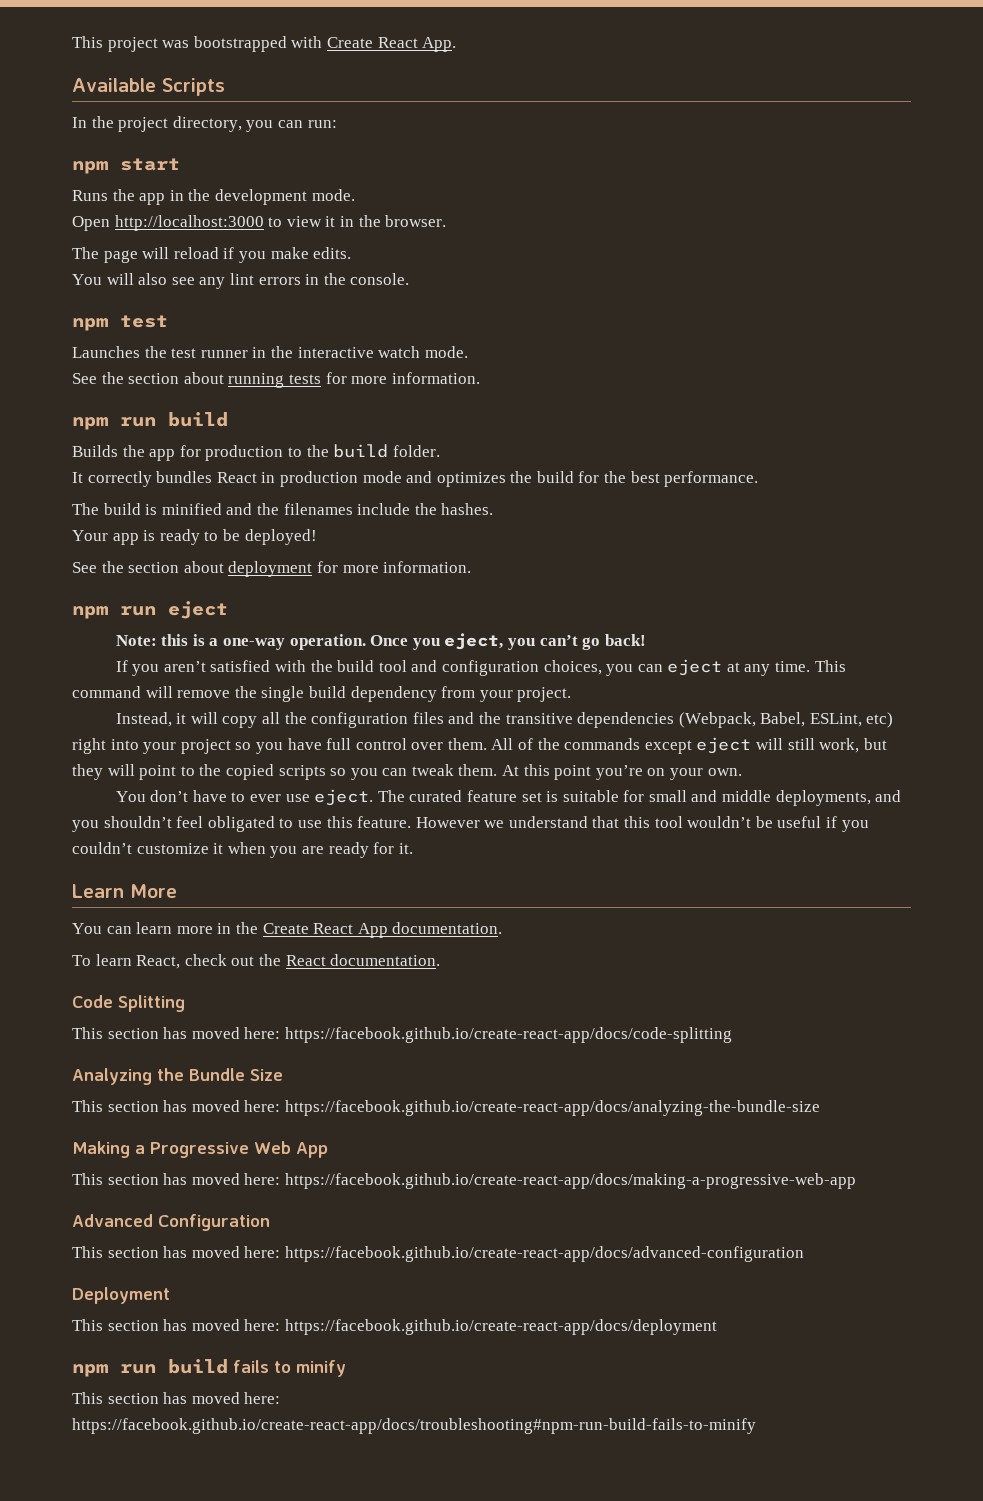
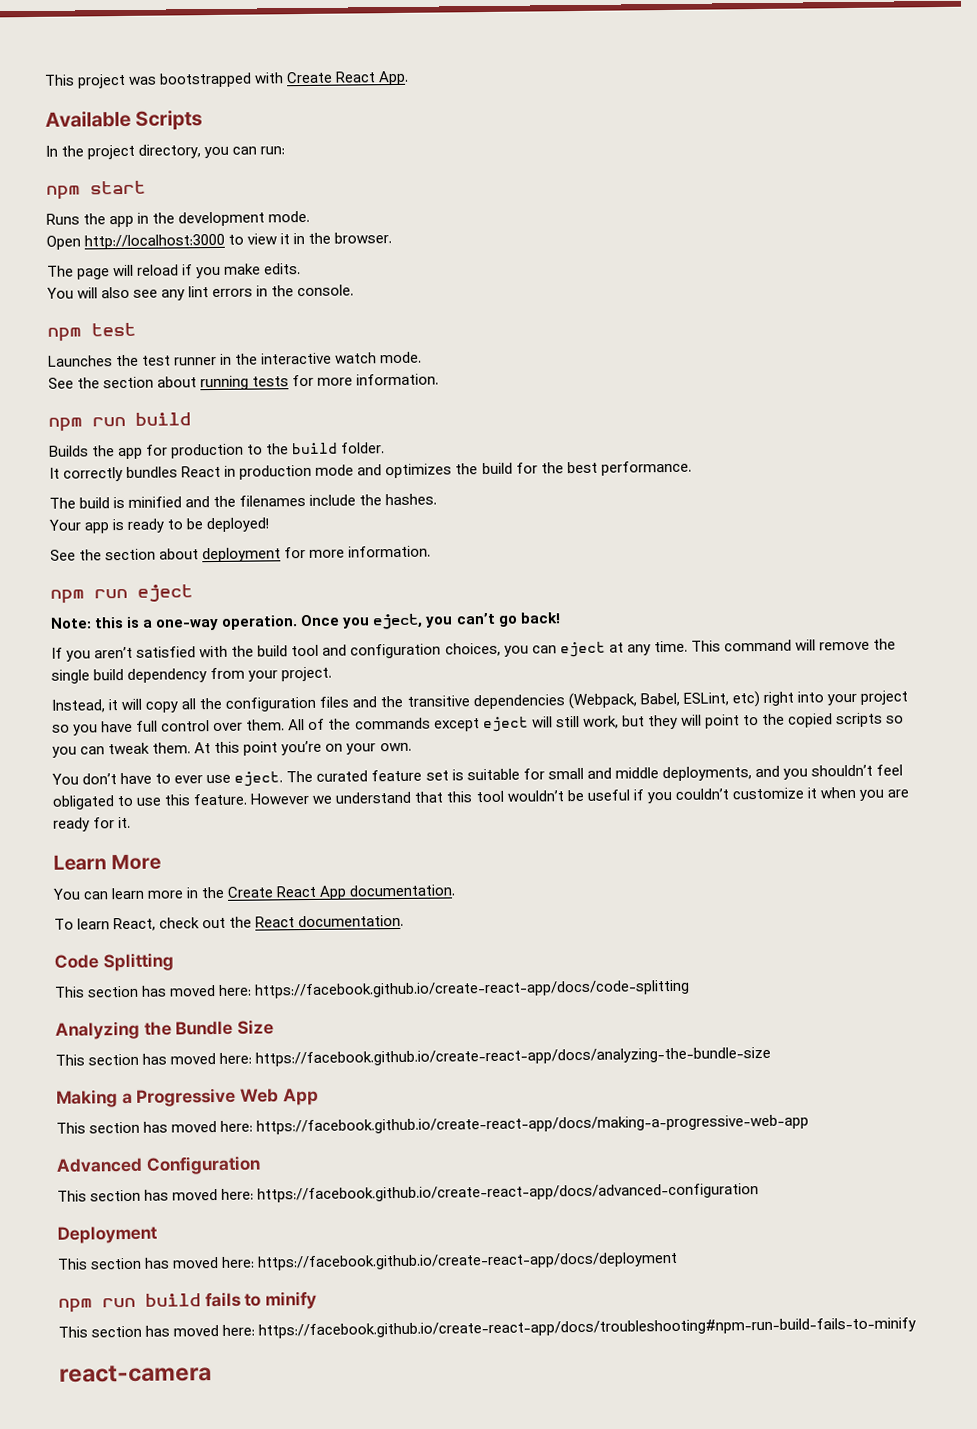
(756, 1426) none -> [59,1364,212,1383] // react-camera

